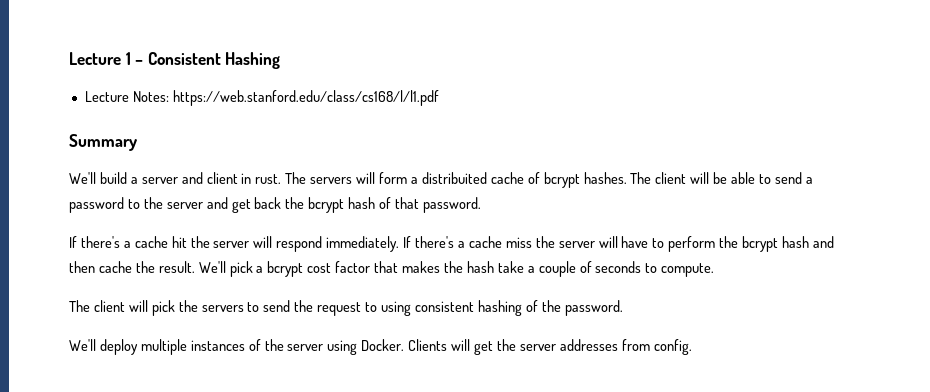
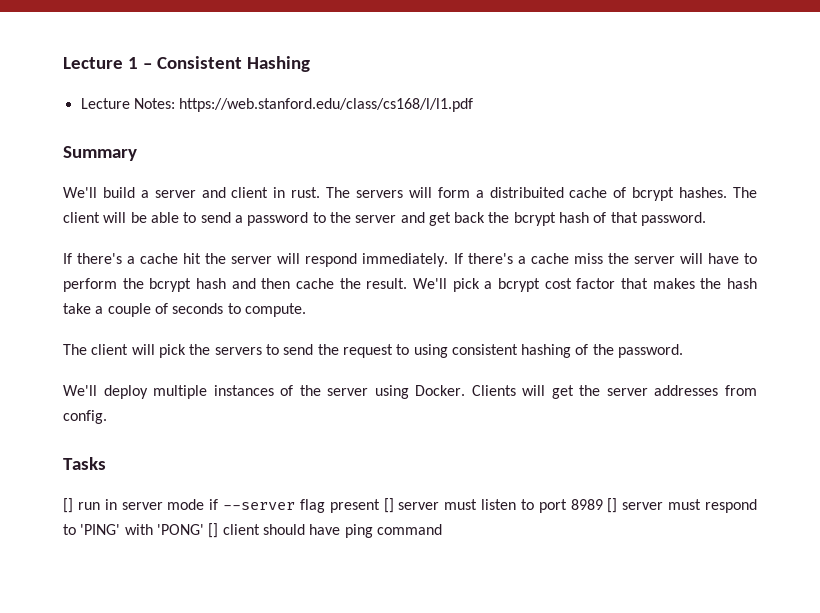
(692, 347) none -> [63,457,106,470] [63,498,758,513] [63,523,442,538] // Tasks // [] run in server mode if --server flag present [] server must listen to port 8989 [] server must respond to 'PING' with 'PONG' [] client should have ping command

